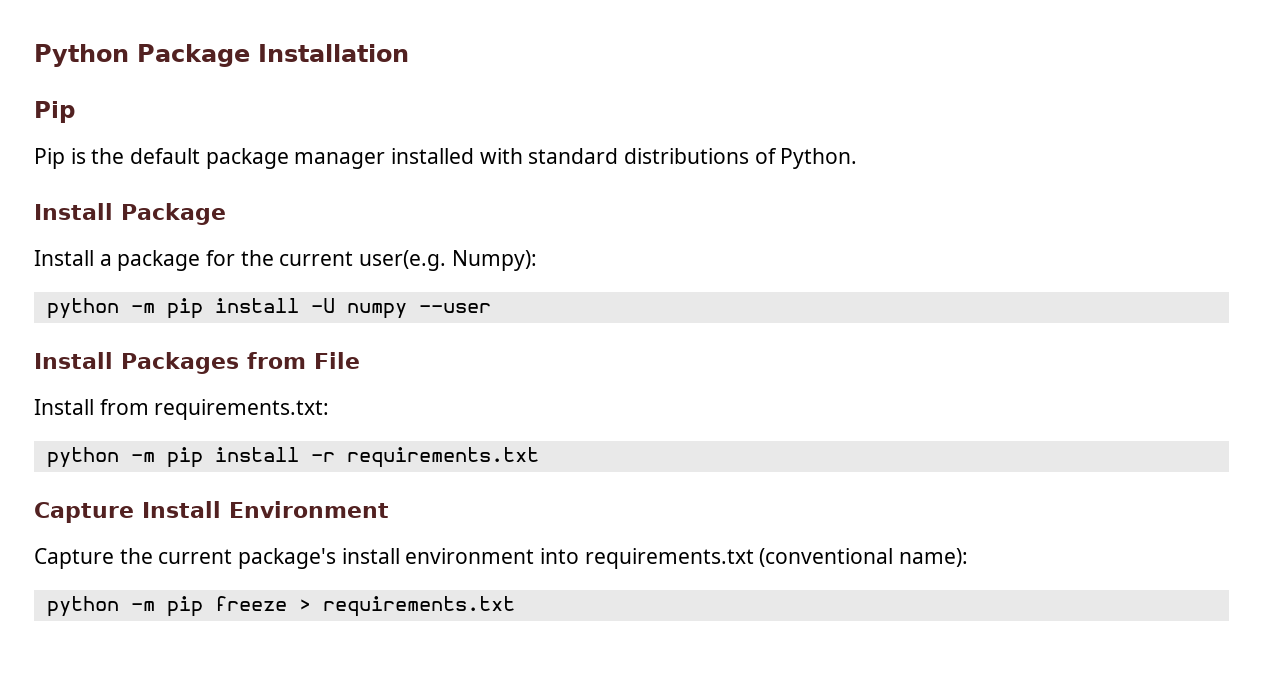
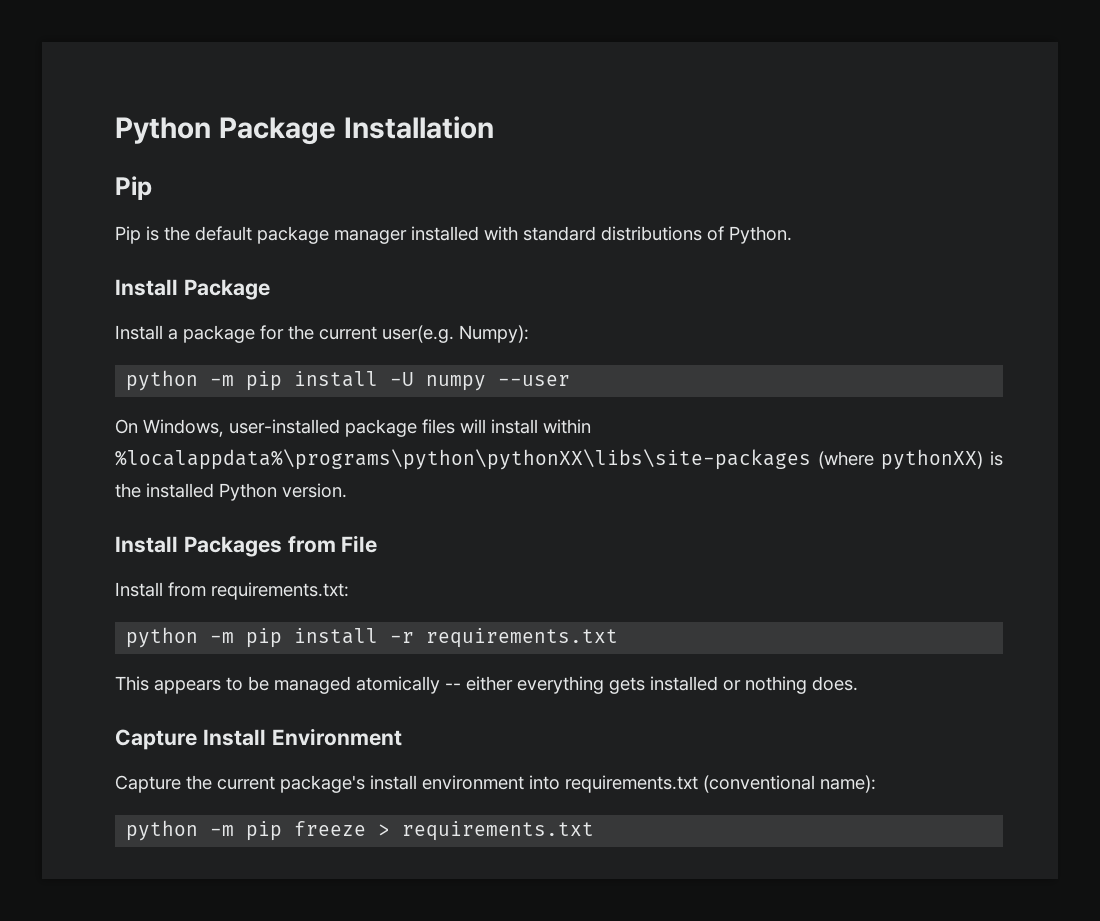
(491, 308) none -> [115,419,591,437] [115,449,1003,470] [115,483,347,501] // On Windows, user-installed package files will install within %localappdata%\programs\python\pythonXX\libs\site-packages (where pythonXX) is the installed Python version.
(539, 457) none -> [115,676,858,694] // This appears to be managed atomically -- either everything gets installed or nothing does.

